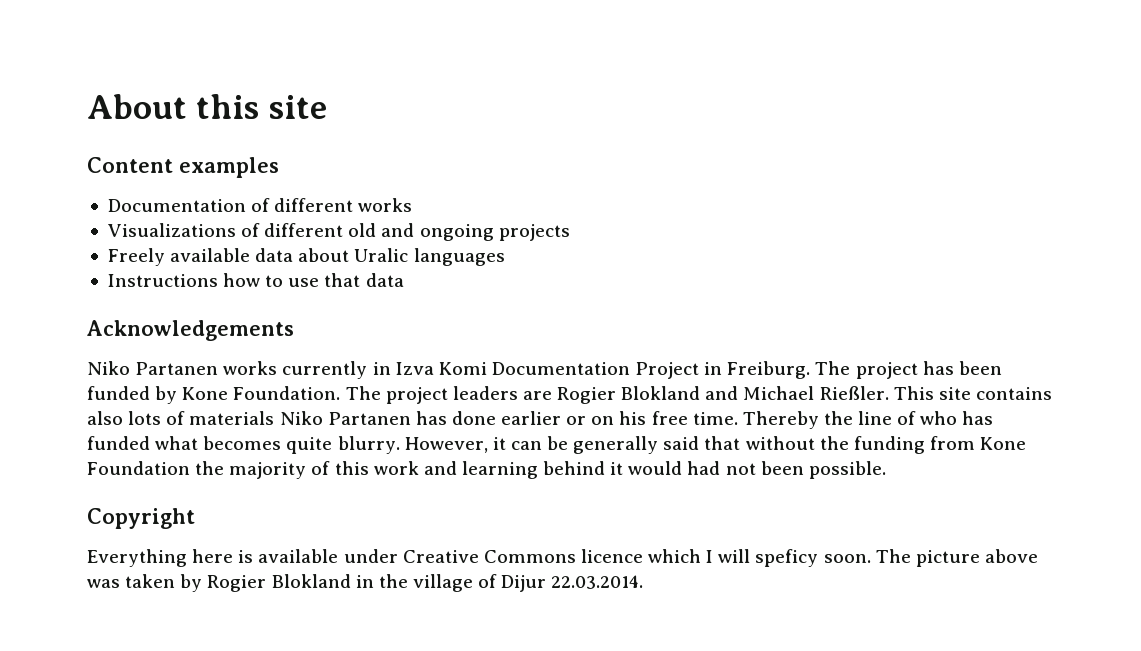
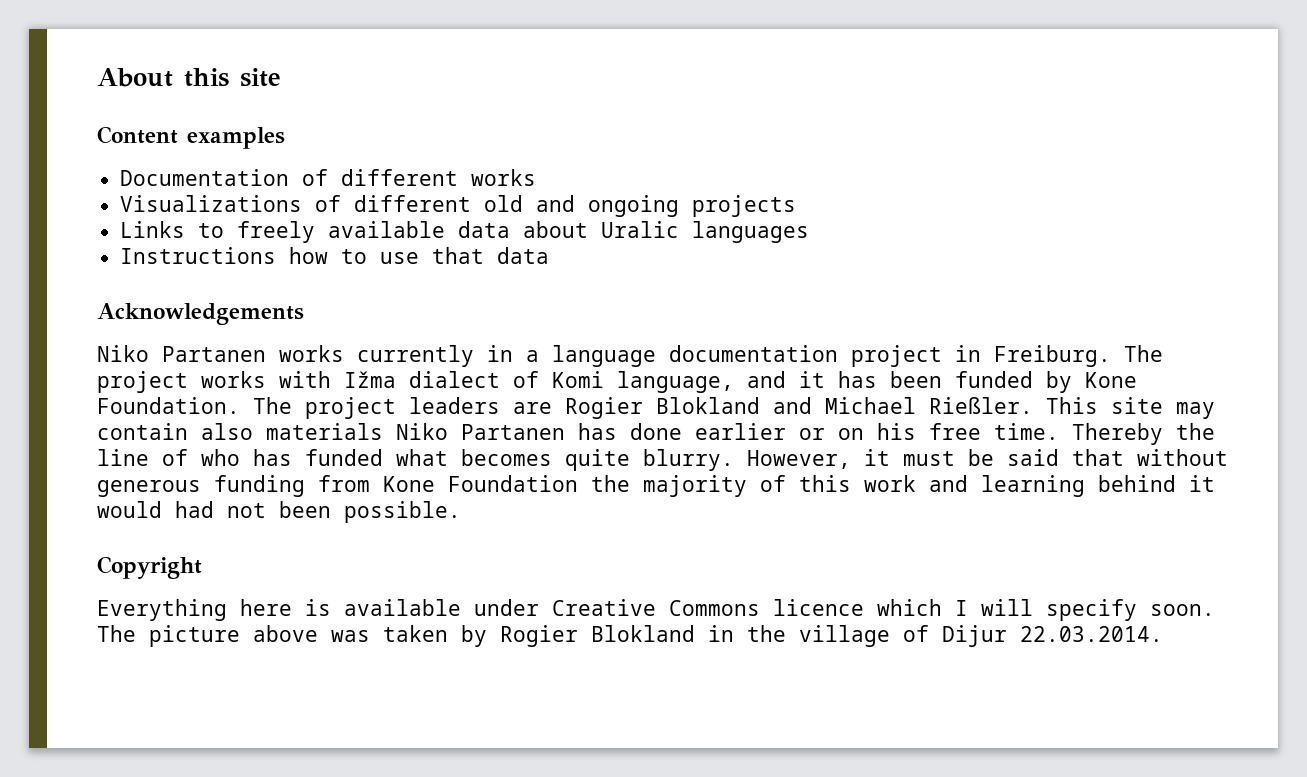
[107,248,165,266] Freely -> [120,221,316,243] Links to freely
[395,361,918,379] Izva Komi Documentation Project in Freiburg. The project -> [526,345,1163,367] [97,371,825,393] a language documentation project in Freiburg. The project works with Ižma dialect of Komi language, and it
[975,387,1052,400] [87,411,186,425] contains also lots of -> [1176,402,1215,419] [97,423,253,440] may contain also
[510,436,659,454] can be generally -> [903,449,994,466] must be
[819,436,849,450] the -> [97,480,201,497] generous
[755,549,819,567] speficy -> [1046,599,1137,621] specify

